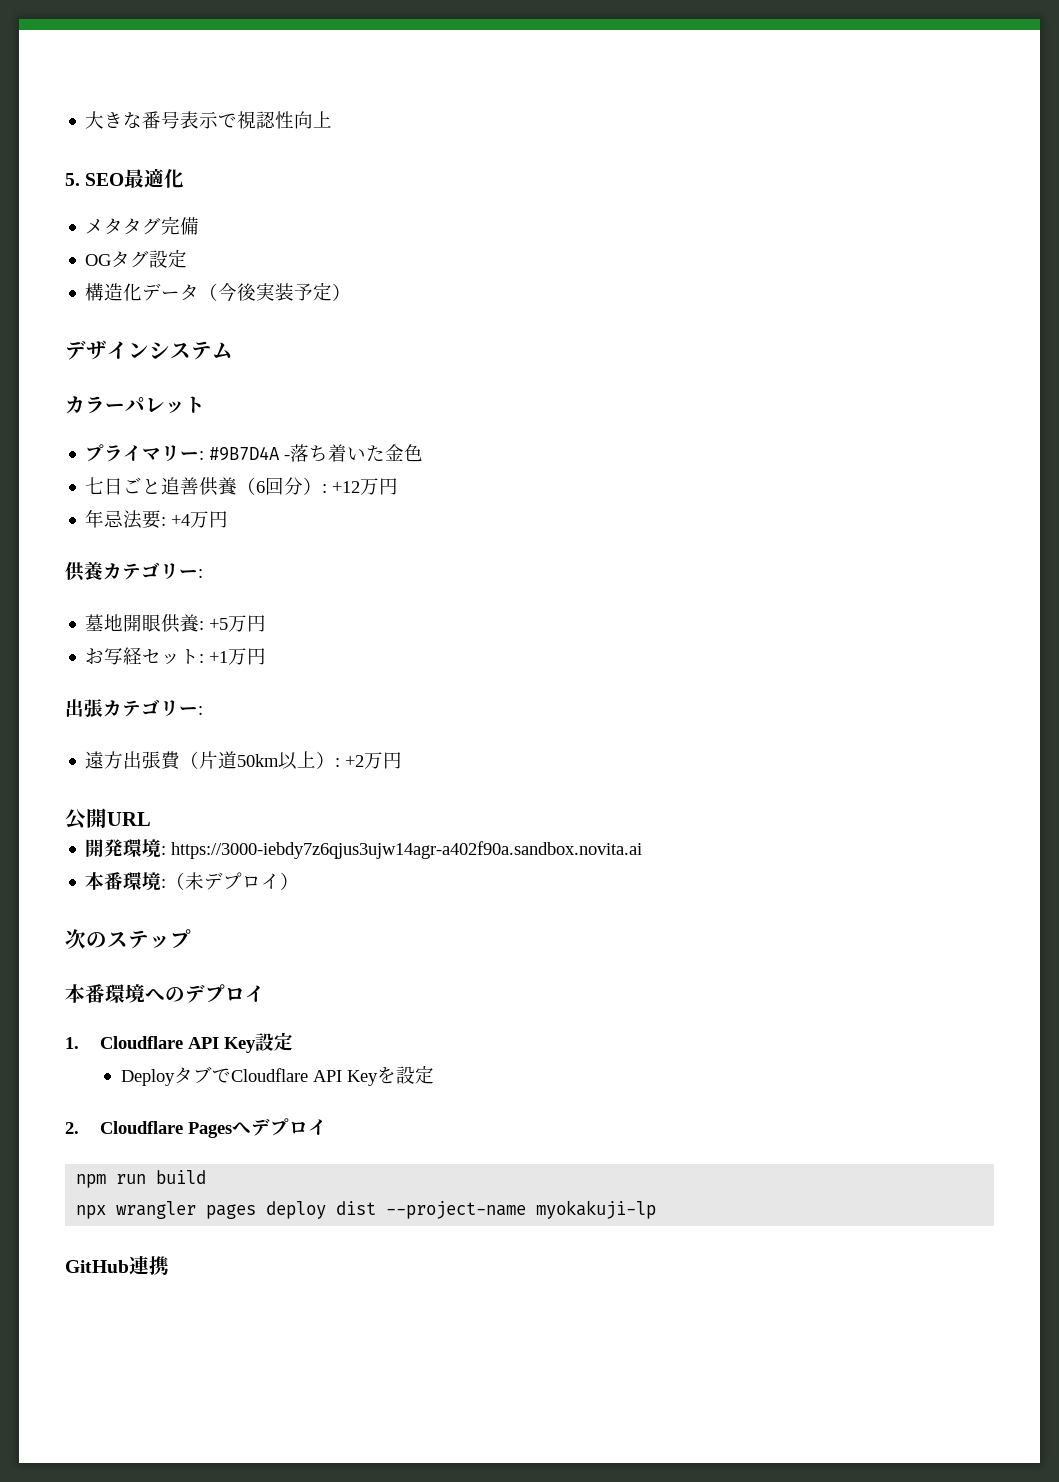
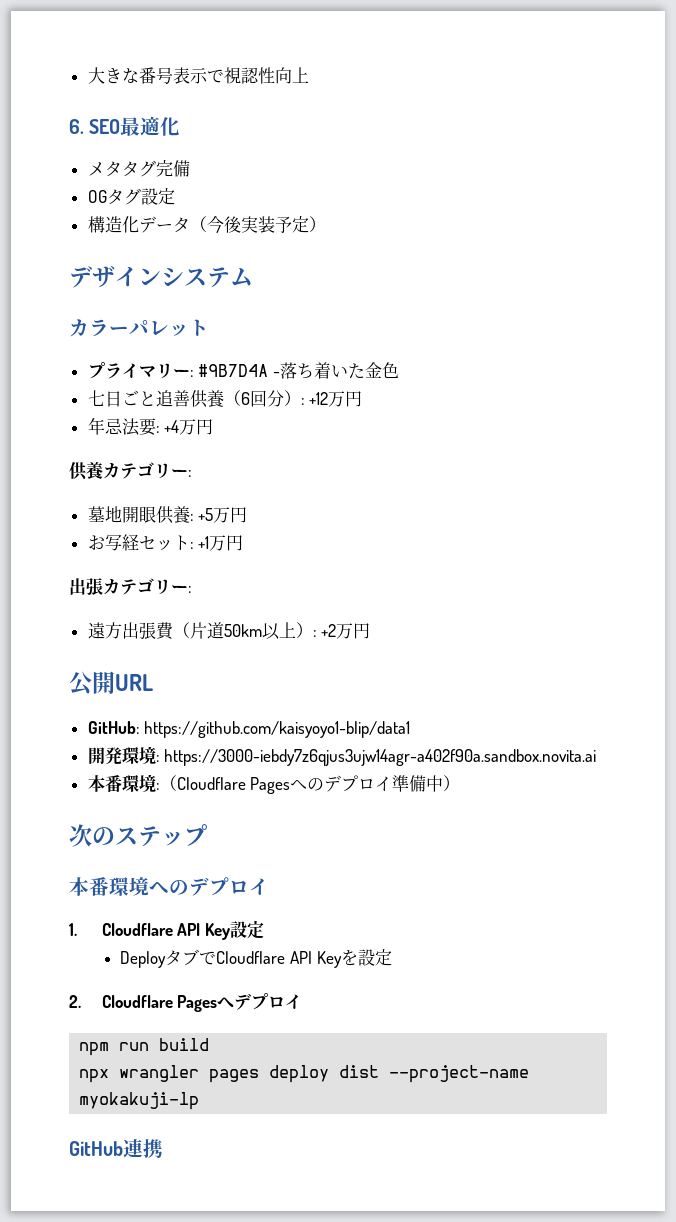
[65,173,80,186] 5. -> [69,119,84,134] 6.
(151, 819) none -> [87,721,411,738] // GitHub: https://github.com/kaisyoyo1-blip/data1
[185,872,281,890] 未デプロイ -> [176,775,444,794] Cloudflare Pagesへのデプロイ準備中

